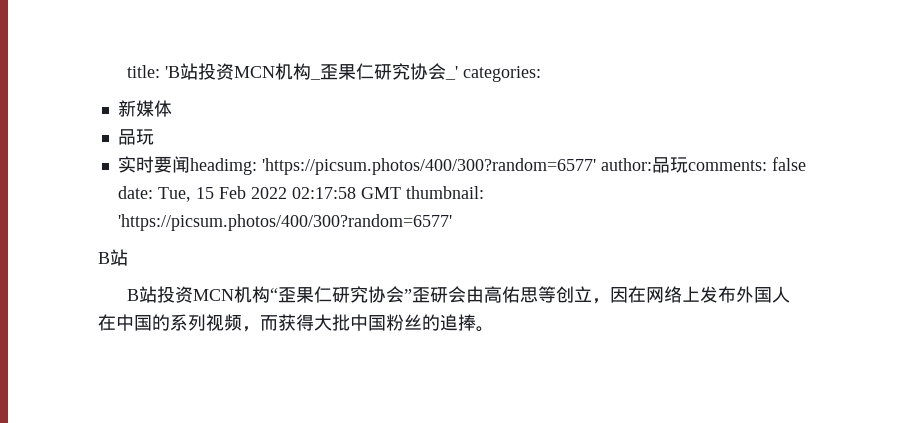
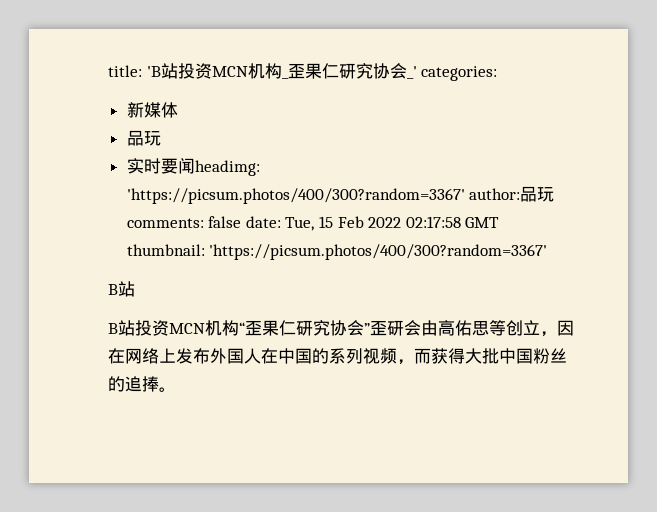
[261,158,596,175] 'https://picsum.photos/400/300?random=6577' -> [126,188,465,204] 'https://picsum.photos/400/300?random=3367'
[117,214,452,231] 'https://picsum.photos/400/300?random=6577' -> [209,244,548,260] 'https://picsum.photos/400/300?random=3367'

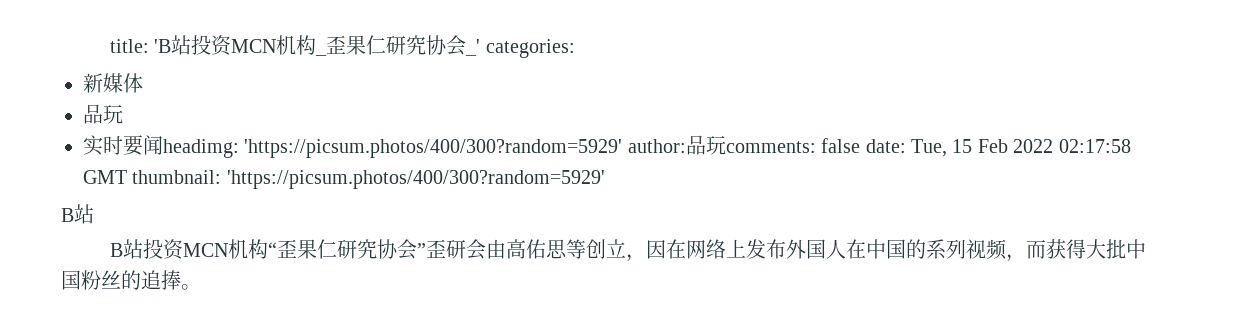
[126,188,465,204] 'https://picsum.photos/400/300?random=3367' -> [244,139,623,158] 'https://picsum.photos/400/300?random=5929'
[209,244,548,260] 'https://picsum.photos/400/300?random=3367' -> [226,170,605,189] 'https://picsum.photos/400/300?random=5929'

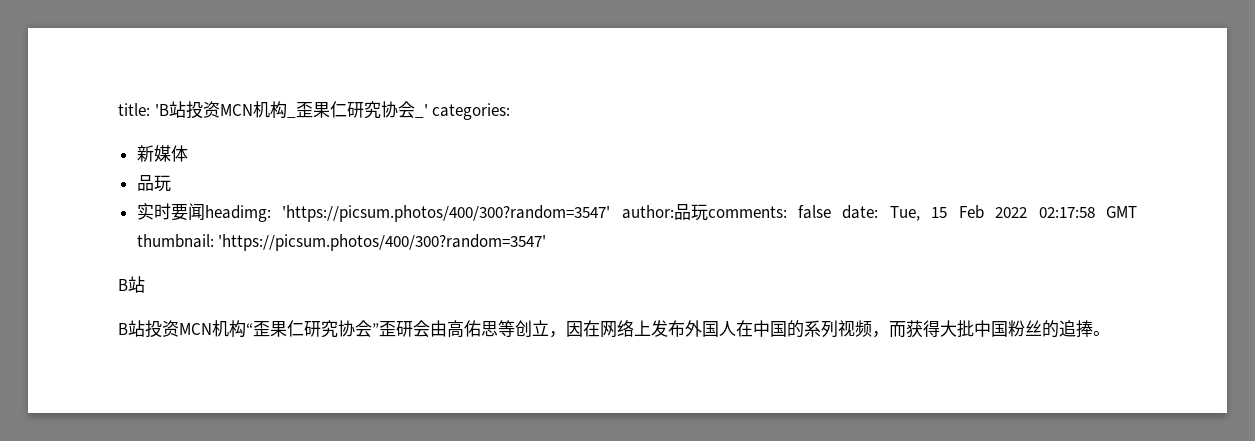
[244,139,623,158] 'https://picsum.photos/400/300?random=5929' -> [282,205,611,222] 'https://picsum.photos/400/300?random=3547'
[226,170,605,189] 'https://picsum.photos/400/300?random=5929' -> [218,234,547,251] 'https://picsum.photos/400/300?random=3547'

